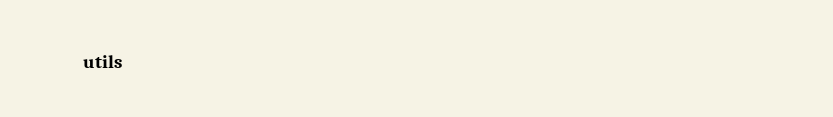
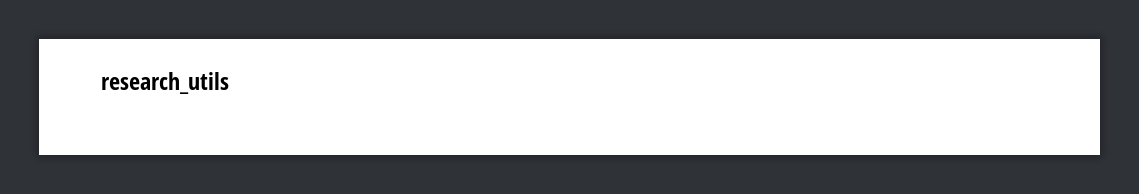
[83,55,122,68] utils -> [101,72,229,94] research_utils

